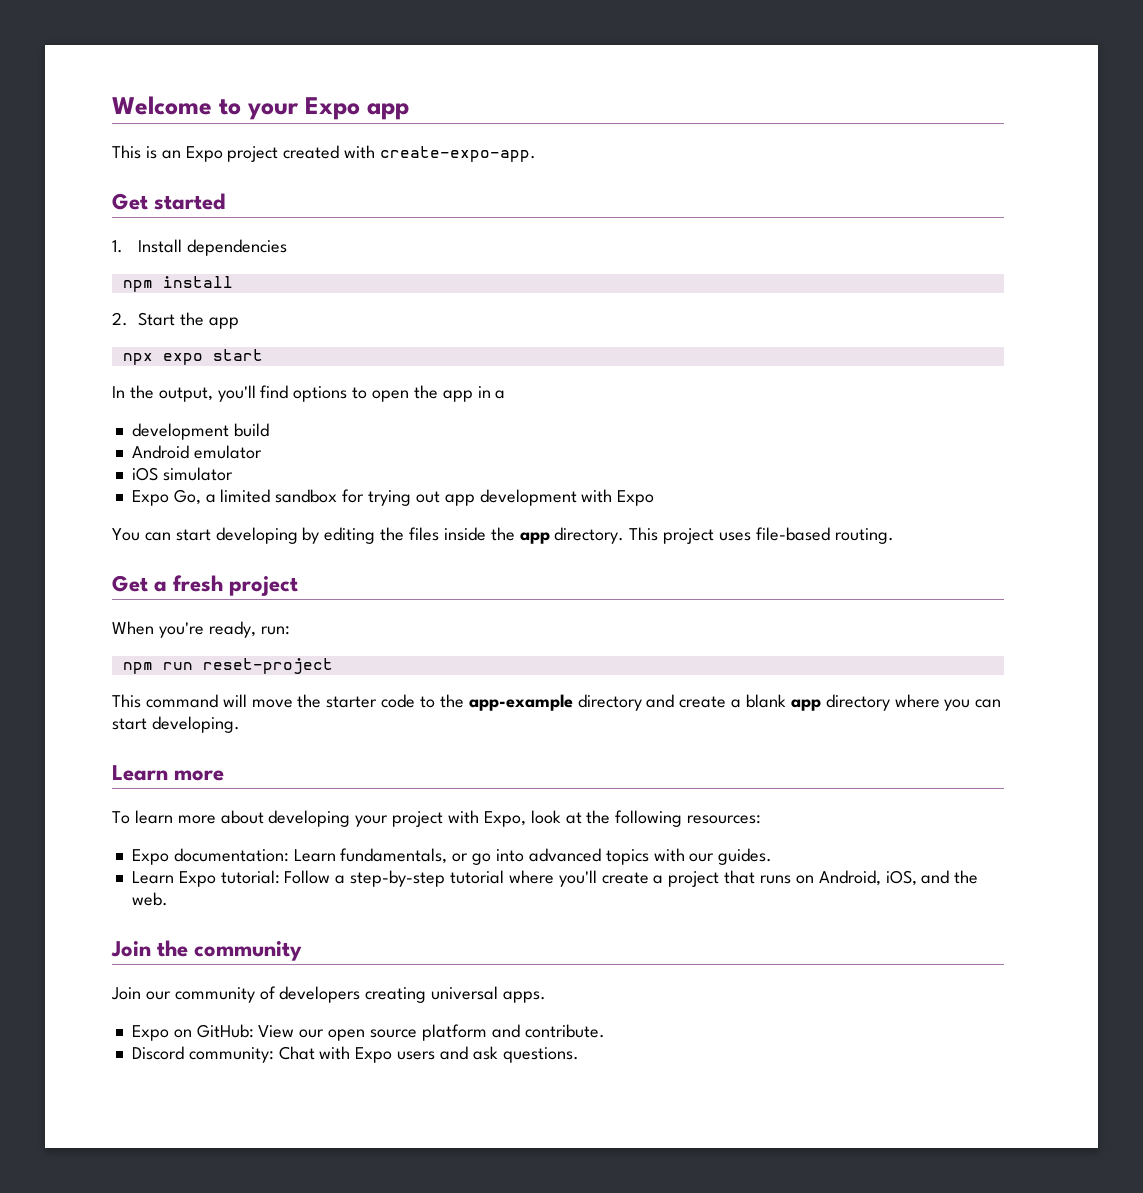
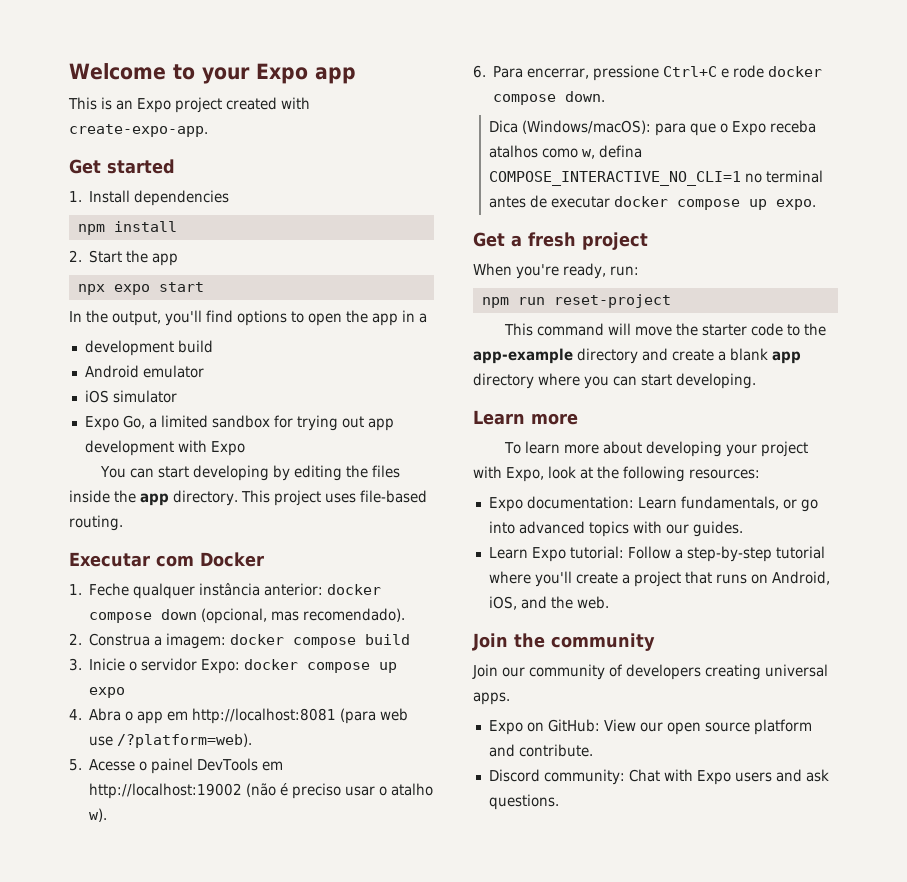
(894, 536) none -> [69,552,264,567] [69,583,382,599] [89,608,406,624] [69,633,411,649] [69,658,398,674] [89,687,126,698] [69,708,409,724] [89,733,253,748] [69,758,284,774] [89,783,434,799] [89,808,108,822] [473,65,823,81] [493,91,606,105] [488,120,816,136] [488,145,642,159] [488,170,823,186] [488,195,816,210] // Executar com Docker // 1. Feche qualquer instância anterior: docker compose down (opcional, mas recomendado). // 2. Construa a imagem: docker compose build // 3. Inicie o servidor Expo: docker compose up expo // 4. Abra o app em http://localhost:8081 (para web use /?platform=web). // 5. Acesse o painel DevTools em http://localhost:19002 (não é preciso usar o atalho w). // 6. Para encerrar, pressione Ctrl+C e rode docker compose down. // Dica (Windows/macOS): para que o Expo receba atalhos como w, defina COMPOSE_INTERACTIVE_NO_CLI=1 no terminal antes de executar docker compose up expo.

